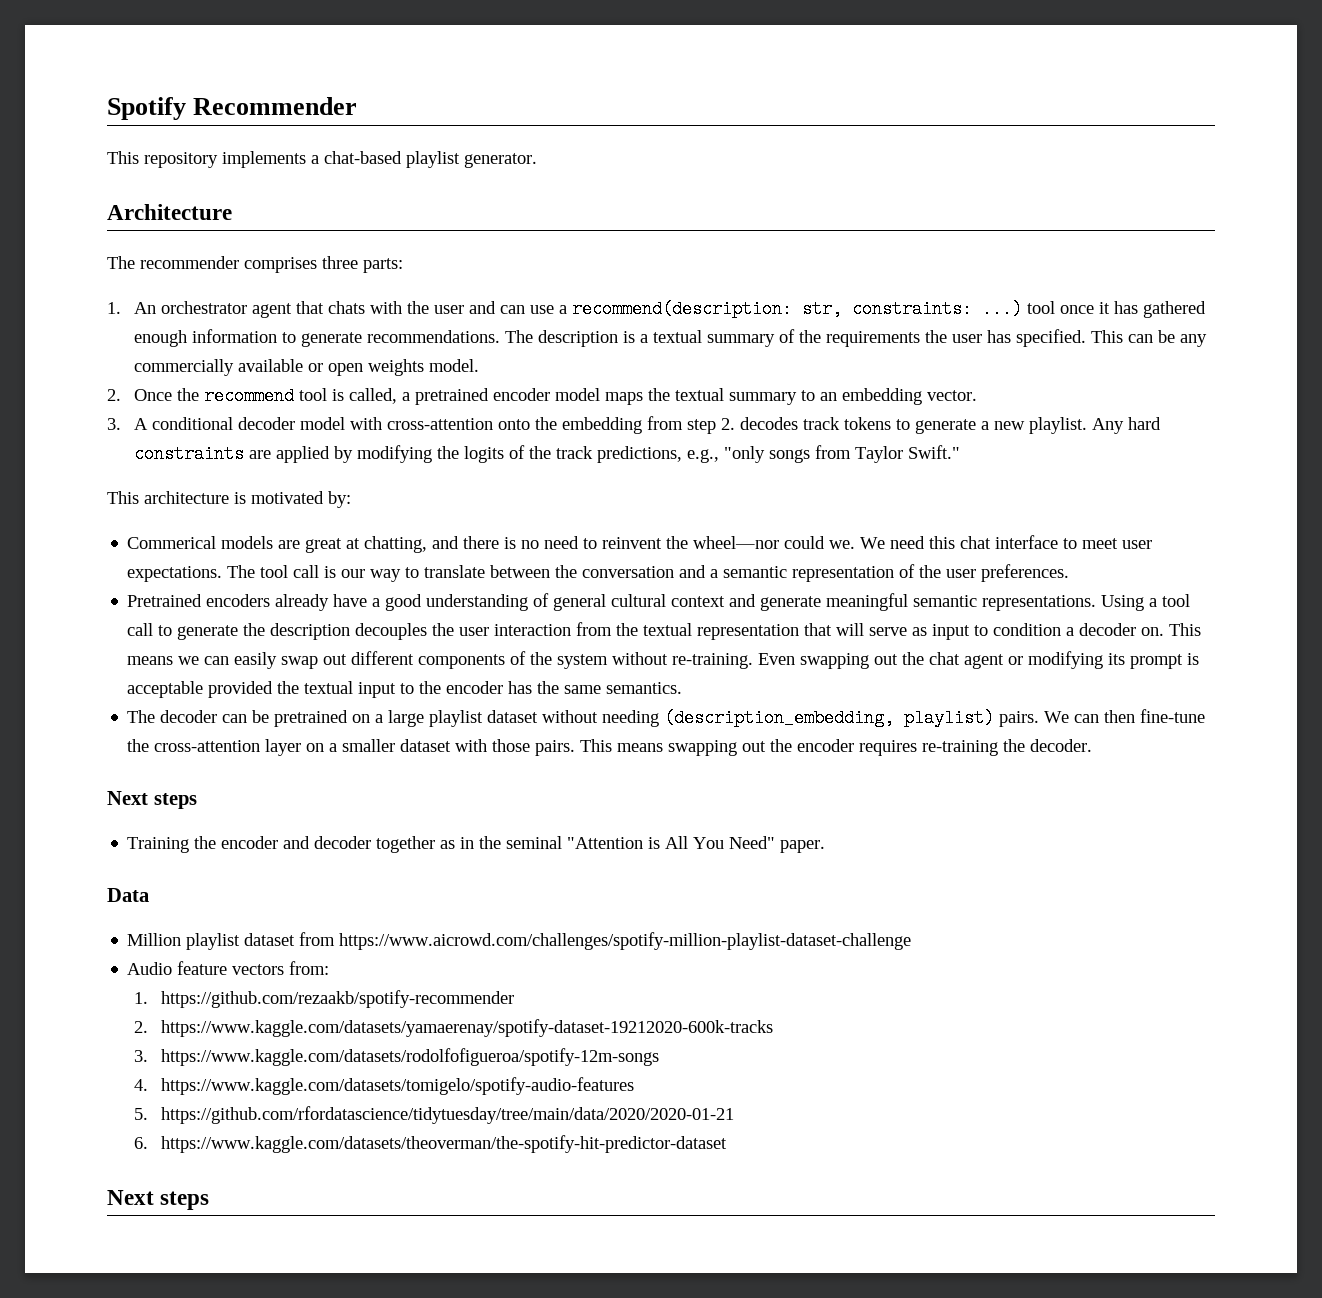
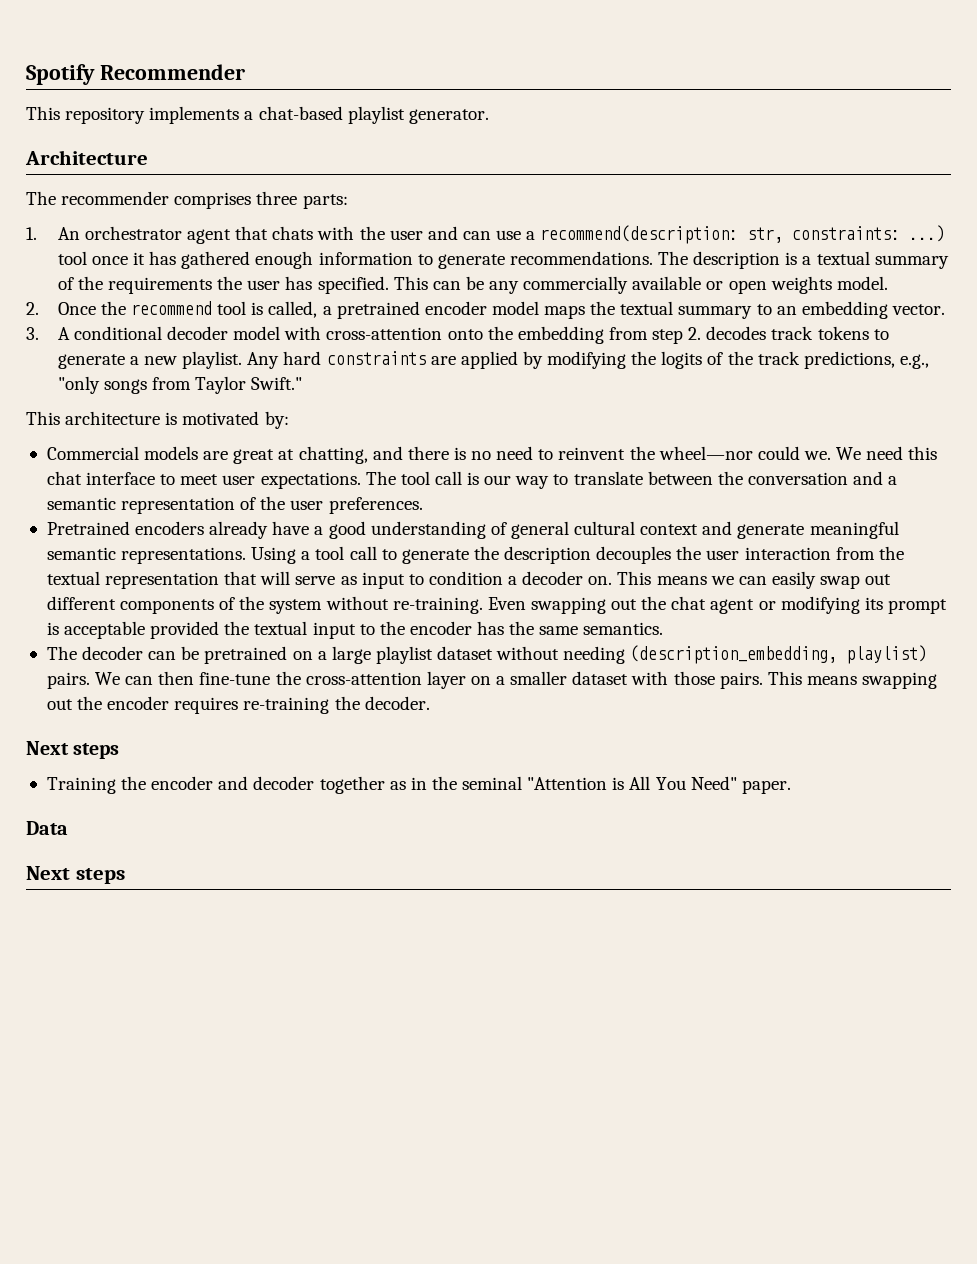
[127,536,217,549] Commerical -> [46,446,139,460] Commercial
[127,932,912,950] [127,961,330,975] [133,990,514,1008] [133,1019,773,1037] [133,1048,659,1066] [133,1077,634,1095] [133,1106,734,1124] [133,1135,727,1153] // Million playlist dataset from https://www.aicrowd.com/challenges/spotify-million-playlist-dataset-challenge // Audio feature vectors from: // 1. https://github.com/rezaakb/spotify-recommender // 2. https://www.kaggle.com/datasets/yamaerenay/spotify-dataset-19212020-600k-tracks // 3. https://www.kaggle.com/datasets/rodolfofigueroa/spotify-12m-songs // 4. https://www.kaggle.com/datasets/tomigelo/spotify-audio-features // 5. https://github.com/rfordatascience/tidytuesday/tree/main/data/2020/2020-01-21 // 6. https://www.kaggle.com/datasets/theoverman/the-spotify-hit-predictor-dataset -> (68, 828) none

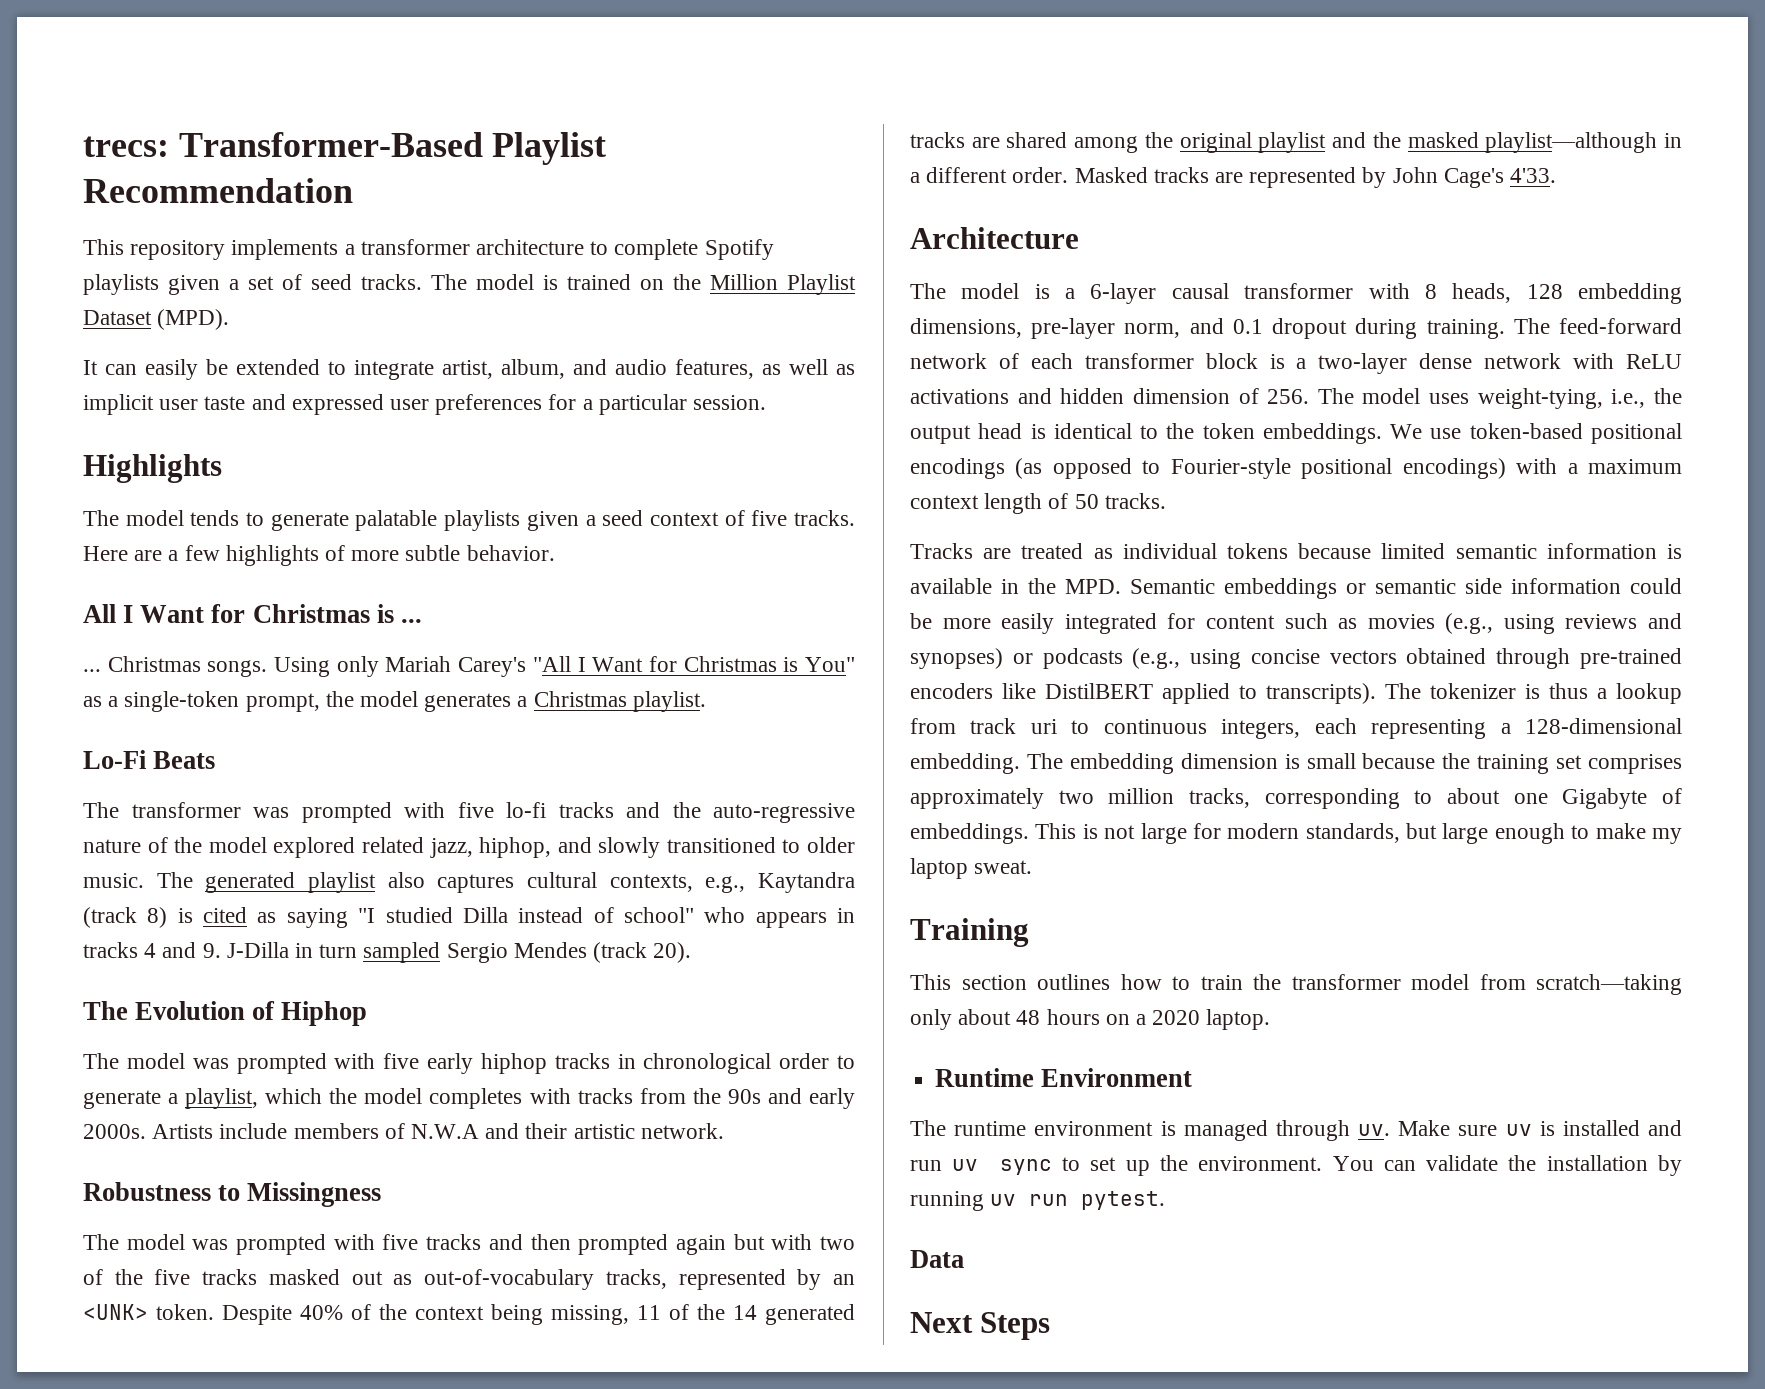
[26,64,245,85] Spotify Recommender -> [83,132,607,165] [83,178,353,203] trecs: Transformer-Based Playlist Recommendation
[258,106,489,124] [25,150,148,165] [26,191,348,209] [26,225,946,244] [57,251,949,269] [57,276,888,294] [26,301,946,319] [26,326,889,344] [57,351,930,369] [57,376,303,394] [26,411,289,429] [46,446,938,464] [46,471,898,489] [46,496,423,514] [46,521,899,539] [46,546,904,564] [46,571,892,589] [46,596,947,614] [46,621,664,639] [46,645,928,664] [46,671,938,689] [46,696,430,714] [26,741,120,759] [46,776,791,794] chat-based playlist generator. // Architecture // The recommender comprises three parts: // 1. An orchestrator agent that chats with the user and can use a recommend(description: str, constraints: ...) tool once it has gathered enough information to generate recommendations. The description is a textual summary of the requirements the user has specified. This can be any commercially available or open weights model. // 2. Once the recommend tool is called, a pretrained encoder model maps the textual summary to an embedding vector. // 3. A conditional decoder model with cross-attention onto the embedding from step 2. decodes track tokens to generate a new playlist. Any hard constraints are applied by modifying the logits of the track predictions, e.g., "only songs from Taylor Swift." // This architecture is motivated by: // Commercial models are great at chatting, and there is no need to reinvent the wheel—nor could we. We need this chat interface to meet user expectations. The tool call is our way to translate between the conversation and a semantic representation of the user preferences. // Pretrained encoders already have a good understanding of general cultural context and generate meaningful semantic representations. Using a tool call to generate the description decouples the user interaction from the textual representation that will serve as input to condition a decoder on. This means we can easily swap out different components of the system without re-training. Even swapping out the chat agent or modifying its prompt is acceptable provided the textual input to the encoder has the same semantics. // The decoder can be pretrained on a large playlist dataset without needing (description_embedding, playlist) pairs. We can then fine-tune the cross-attention layer on a smaller dataset with those pairs. This means swapping out the encoder requires re-training the decoder. // Next steps // Training the encoder and decoder together as in the seminal "Attention is All You Need" paper. -> [360,239,774,260] [83,274,856,295] [83,309,230,330] [83,359,855,380] [83,394,767,415] [83,454,222,483] [83,510,856,531] [83,545,555,566] [83,604,422,623] [83,656,855,677] [83,691,706,712] [83,750,216,769] [83,802,855,823] [83,837,855,858] [83,872,855,893] [83,907,855,928] [83,942,692,963] [83,1001,368,1026] [83,1053,856,1074] [83,1088,856,1109] [83,1123,724,1139] [83,1182,382,1207] [83,1234,855,1255] [83,1269,856,1290] [83,1304,855,1325] [910,132,1682,153] [910,167,1557,188] [910,227,1079,249] [910,283,1682,304] [910,318,1682,339] [910,353,1682,374] [910,388,1682,409] [910,423,1682,444] [910,458,1682,479] [910,493,1166,514] [910,543,1682,559] [910,578,1682,599] [910,613,1682,634] [910,648,1682,669] [910,683,1682,704] [910,718,1682,739] [910,753,1682,774] [910,788,1682,809] [910,823,1682,844] [910,858,1033,879] [910,918,1029,947] [910,974,1682,995] [910,1009,1271,1030] [935,1068,1193,1087] [910,1120,1682,1141] [910,1155,1682,1176] [910,1191,1166,1211] transformer architecture to complete Spotify playlists given a set of seed tracks. The model is trained on the Million Playlist Dataset (MPD). // It can easily be extended to integrate artist, album, and audio features, as well as implicit user taste and expressed user preferences for a particular session. // Highlights // The model tends to generate palatable playlists given a seed context of five tracks. Here are a few highlights of more subtle behavior. // All I Want for Christmas is ... // ... Christmas songs. Using only Mariah Carey's "All I Want for Christmas is You" as a single-token prompt, the model generates a Christmas playlist. // Lo-Fi Beats // The transformer was prompted with five lo-fi tracks and the auto-regressive nature of the model explored related jazz, hiphop, and slowly transitioned to older music. The generated playlist also captures cultural contexts, e.g., Kaytandra (track 8) is cited as saying "I studied Dilla instead of school" who appears in tracks 4 and 9. J-Dilla in turn sampled Sergio Mendes (track 20). // The Evolution of Hiphop // The model was prompted with five early hiphop tracks in chronological order to generate a playlist, which the model completes with tracks from the 90s and early 2000s. Artists include members of N.W.A and their artistic network. // Robustness to Missingness // The model was prompted with five tracks and then prompted again but with two of the five tracks masked out as out-of-vocabulary tracks, represented by an <UNK> token. Despite 40% of the context being missing, 11 of the 14 generated tracks are shared among the original playlist and the masked playlist—although in a different order. Masked tracks are represented by John Cage's 4'33. // Architecture // The model is a 6-layer causal transformer with 8 heads, 128 embedding dimensions, pre-layer norm, and 0.1 dropout during training. The feed-forward network of each transformer block is a two-layer dense network with ReLU activations and hidden dimension of 256. The model uses weight-tying, i.e., the output head is identical to the token embeddings. We use token-based positional encodings (as opposed to Fourier-style positional encodings) with a maximum context length of 50 tracks. // Tracks are treated as individual tokens because limited semantic information is available in the MPD. Semantic embeddings or semantic side information could be more easily integrated for content such as movies (e.g., using reviews and synopses) or podcasts (e.g., using concise vectors obtained through pre-trained encoders like DistilBERT applied to transcripts). The tokenizer is thus a lookup from track uri to continuous integers, each representing a 128-dimensional embedding. The embedding dimension is small because the training set comprises approximately two million tracks, corresponding to about one Gigabyte of embeddings. This is not large for modern standards, but large enough to make my laptop sweat. // Training // This section outlines how to train the transformer model from scratch—taking only about 48 hours on a 2020 laptop. // Runtime Environment // The runtime environment is managed through uv. Make sure uv is installed and run uv sync to set up the environment. You can validate the installation by running uv run pytest.
[75,868,125,884] steps -> [980,1312,1051,1340] Steps

